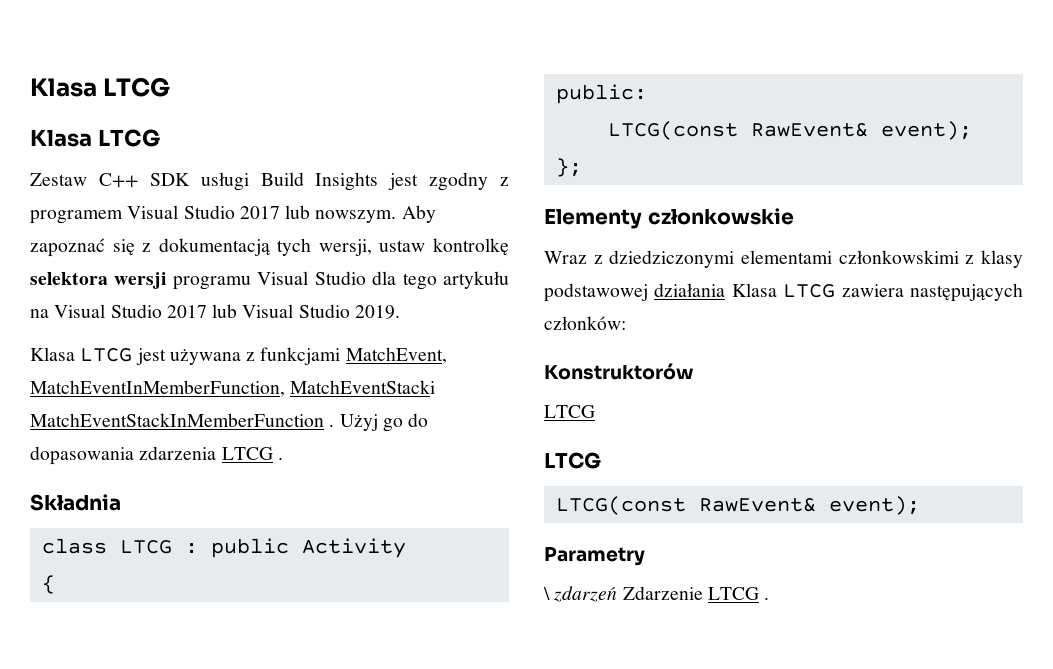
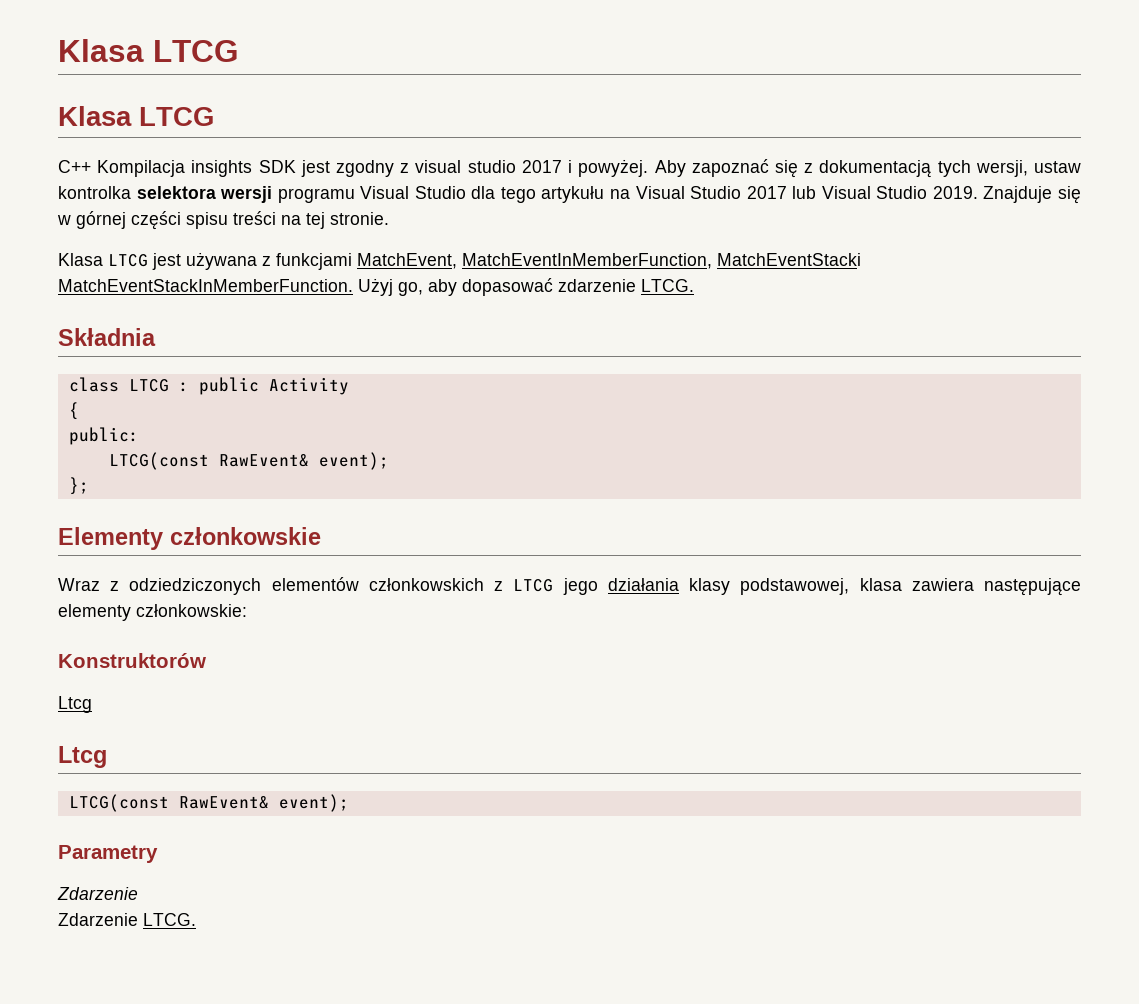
[30,172,509,191] [30,205,397,224] Zestaw C++ SDK usługi Build Insights jest zgodny z programem Visual Studio 2017 lub nowszym. -> [58,159,649,177] C++ Kompilacja insights SDK jest zgodny z visual studio 2017 i powyżej.
[432,238,509,256] kontrolkę -> [58,186,131,199] kontrolka
(400, 312) none -> [983,186,1081,204] [57,211,389,230] Znajduje się w górnej części spisu treści na tej stronie.
[30,413,429,432] [30,446,283,465] MatchEventStackInMemberFunction . Użyj go do dopasowania zdarzenia LTCG . -> [58,278,694,296] MatchEventStackInMemberFunction. Użyj go, aby dopasować zdarzenie LTCG.
[609,250,1023,268] [544,283,1023,302] [544,316,626,330] dziedziczonymi elementami członkowskimi z klasy podstawowej działania Klasa LTCG zawiera następujących członków: -> [129,577,1082,596] [58,604,247,621] odziedziczonych elementów członkowskich z LTCG jego działania klasy podstawowej, klasa zawiera następujące elementy członkowskie:
[544,405,595,418] [544,452,601,469] LTCG // LTCG -> [58,696,92,713] [58,746,107,768] Ltcg // Ltcg
[543,586,770,602] \ zdarzeń Zdarzenie LTCG . -> [57,887,138,900] [58,913,196,926] Zdarzenie // Zdarzenie LTCG.

